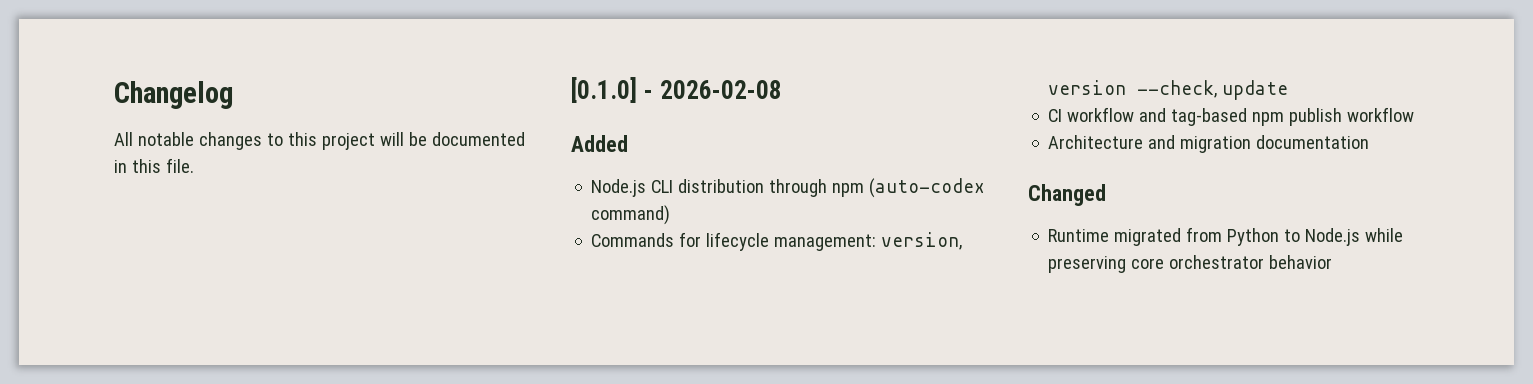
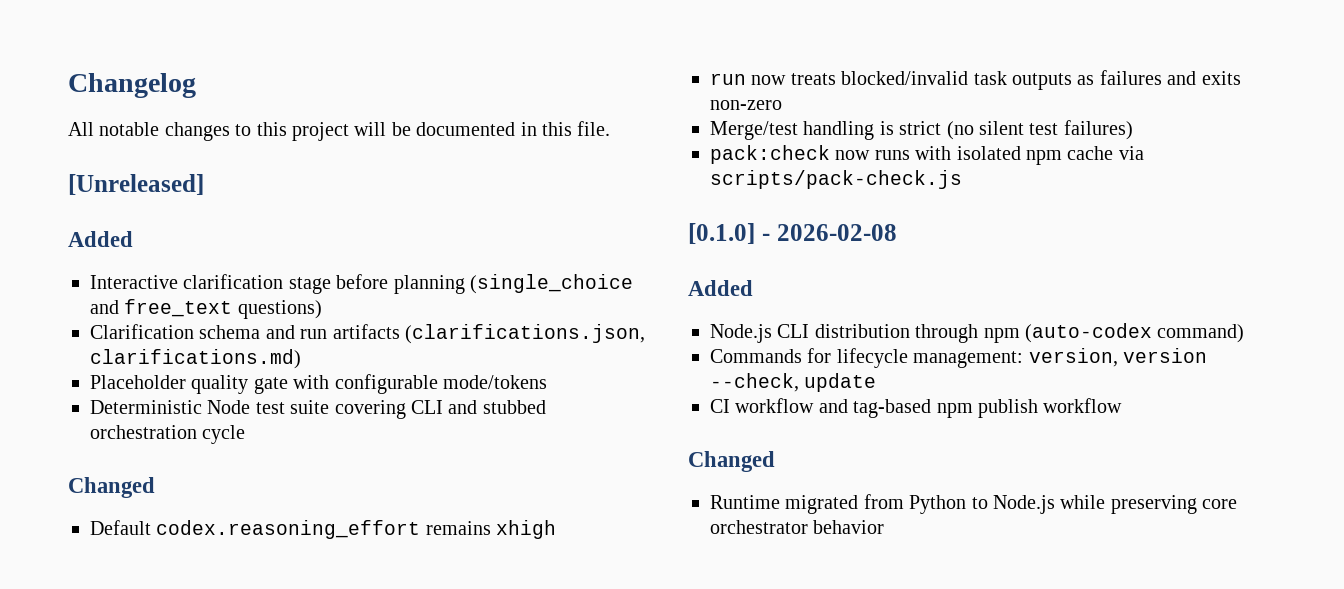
(194, 165) none -> [68,174,204,195] [68,231,133,247] [90,274,633,294] [90,299,322,319] [90,324,645,344] [90,349,301,369] [90,374,547,394] [90,400,546,419] [90,425,246,444] [68,477,155,498] [90,520,557,539] [710,70,1241,90] [710,100,782,110] [710,120,1133,140] [710,145,1144,165] [710,170,962,189] // [Unreleased] // Added // Interactive clarification stage before planning (single_choice and free_text questions) // Clarification schema and run artifacts (clarifications.json, clarifications.md) // Placeholder quality gate with configurable mode/tokens // Deterministic Node test suite covering CLI and stubbed orchestration cycle // Changed // Default codex.reasoning_effort remains xhigh // run now treats blocked/invalid task outputs as failures and exits non-zero // Merge/test handling is strict (no silent test failures) // pack:check now runs with isolated npm cache via scripts/pack-check.js
[1048,135,1370,153] // Architecture and migration documentation -> (1123, 405) none

